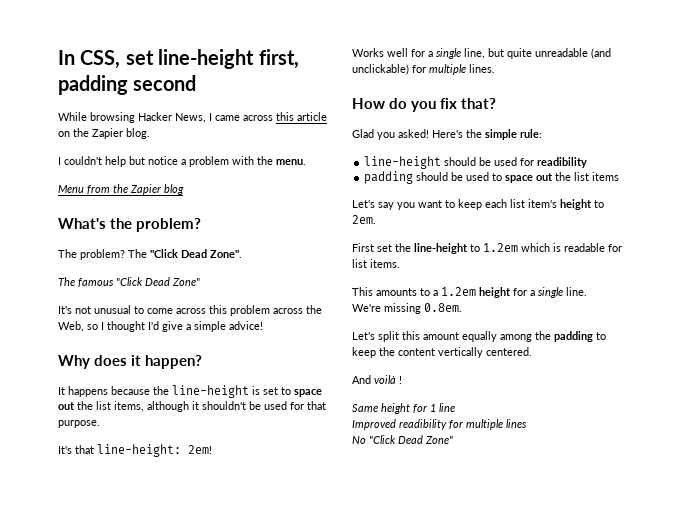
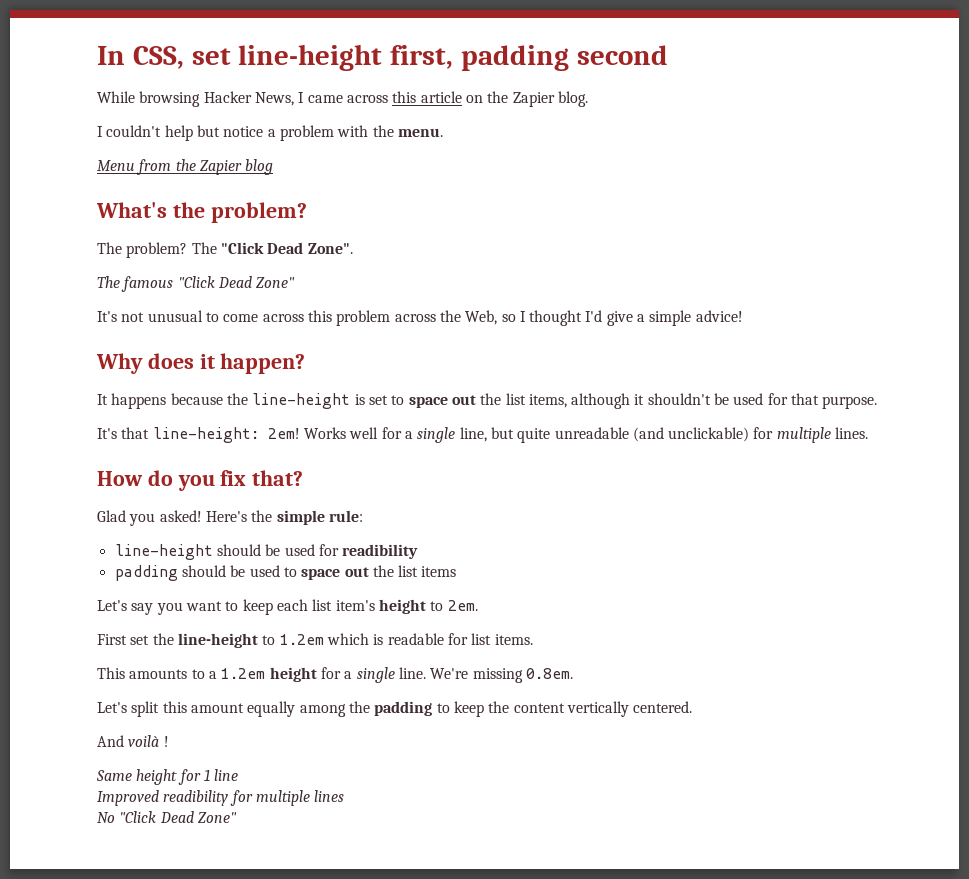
(212, 449) // -> (300, 433) none
(587, 291) // -> (426, 673) none

